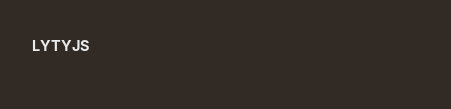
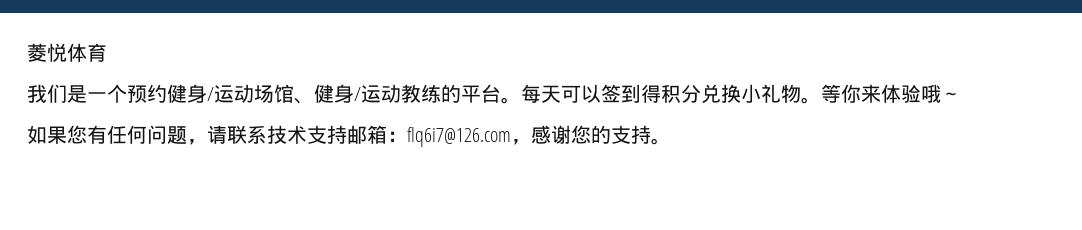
[32,40,90,51] LYTYJS -> [27,43,107,62] [27,84,961,104] [27,125,671,147] 菱悦体育 // 我们是一个预约健身/运动场馆、健身/运动教练的平台。每天可以签到得积分兑换小礼物。等你来体验哦～ // 如果您有任何问题，请联系技术支持邮箱：flq6i7@126.com，感谢您的支持。

